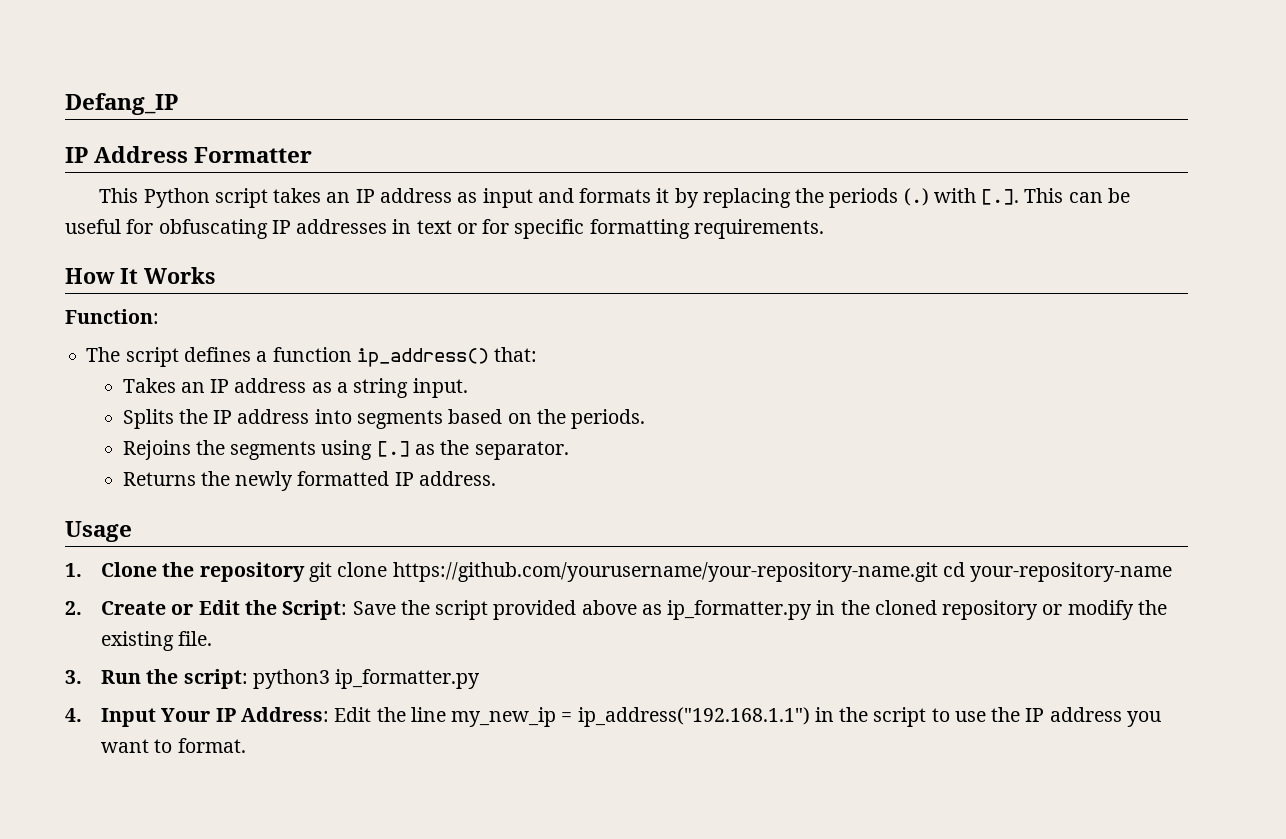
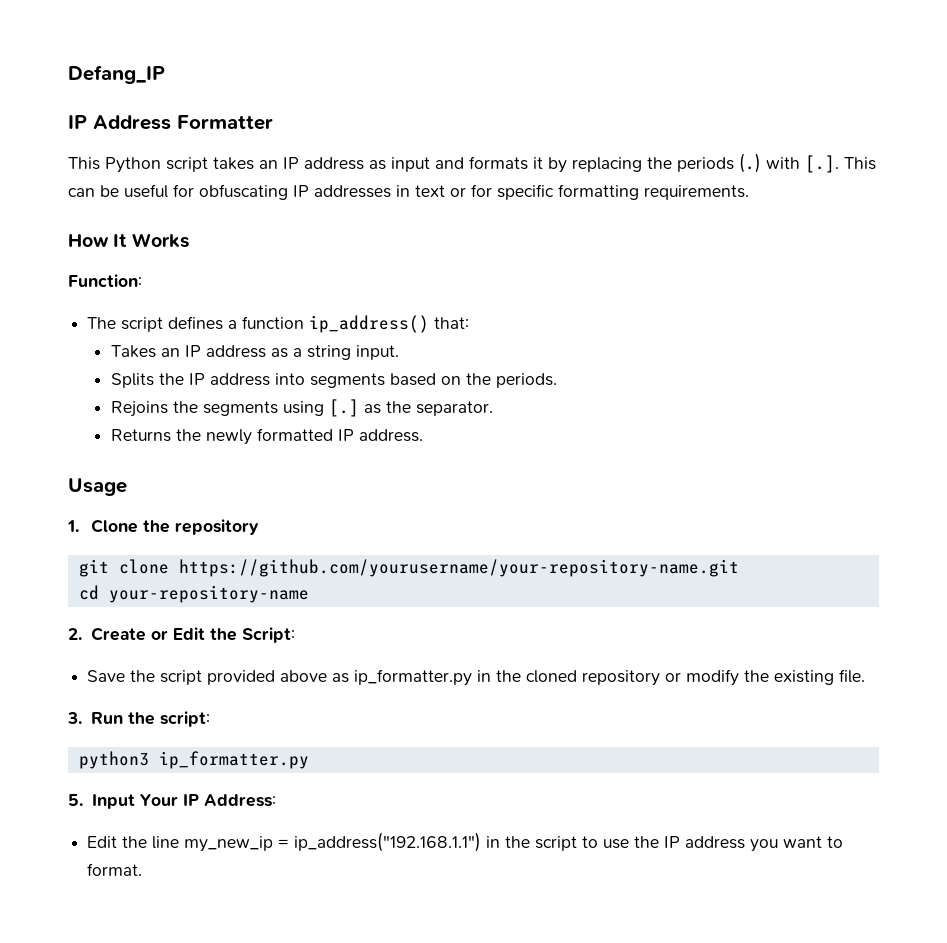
(305, 572) none -> (260, 527) //
(938, 572) none -> (739, 568) //
(348, 610) none -> (296, 635) //
(248, 679) none -> (211, 719) //
[65,708,82,722] 4. -> [68,794,83,806] 5.
(329, 714) none -> (276, 800) //

